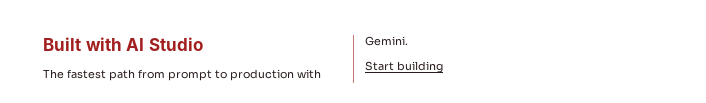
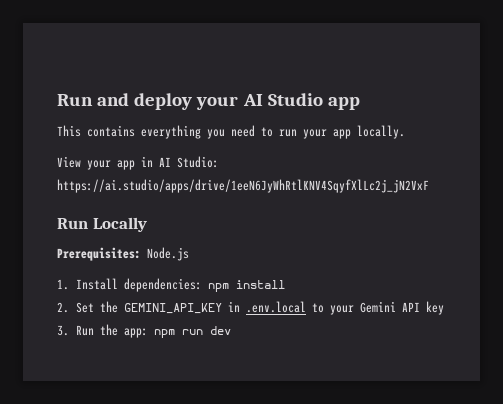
[43,37,203,51] [43,69,321,81] [365,36,408,46] [365,61,443,73] Built with AI Studio // The fastest path from prompt to production with Gemini. // Start building -> [57,93,360,110] [57,125,405,139] [57,156,219,170] [57,179,429,193] [57,217,147,232] [57,247,189,261] [57,278,285,292] [57,301,444,315] [57,324,231,338] Run and deploy your AI Studio app // This contains everything you need to run your app locally. // View your app in AI Studio: https://ai.studio/apps/drive/1eeN6JyWhRtlKNV4SqyfXlLc2j_jN2VxF // Run Locally // Prerequisites: Node.js // 1. Install dependencies: npm install // 2. Set the GEMINI_API_KEY in .env.local to your Gemini API key // 3. Run the app: npm run dev

